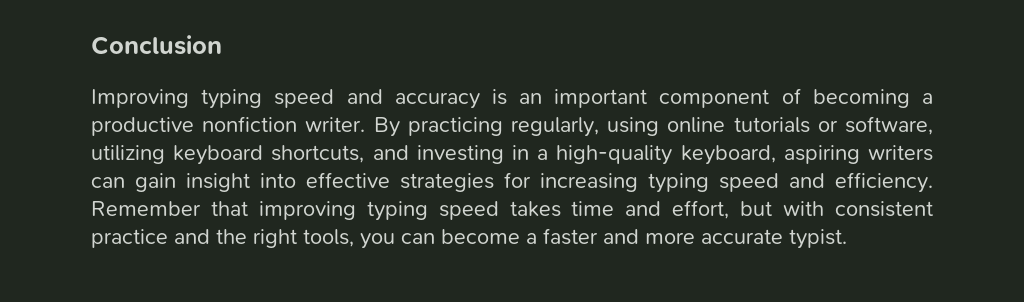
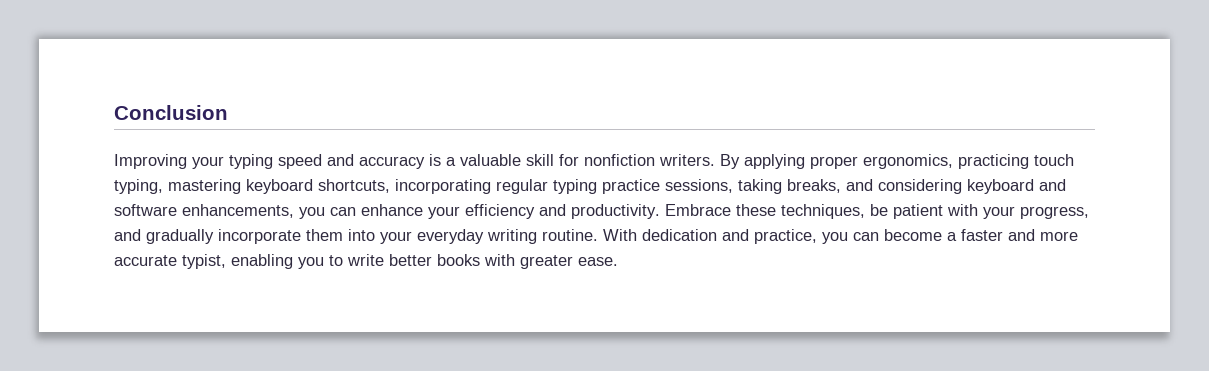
(189, 98) none -> [192,156,224,169] your
[519,88,933,108] [91,116,934,137] [91,145,933,165] [91,172,933,193] [91,200,933,221] [91,229,354,248] an important component of becoming a productive nonfiction writer. By practicing regularly, using online tutorials or software, utilizing keyboard shortcuts, and investing in a high-quality keyboard, aspiring writers can gain insight into effective strategies for increasing typing speed and efficiency. Remember that improving typing speed takes time and effort, but with consistent practice and the right tools, -> [446,154,1074,169] [114,179,1066,194] [114,204,1089,219] [114,229,817,244] a valuable skill for nonfiction writers. By applying proper ergonomics, practicing touch typing, mastering keyboard shortcuts, incorporating regular typing practice sessions, taking breaks, and considering keyboard and software enhancements, you can enhance your efficiency and productivity. Embrace these techniques, be patient with your progress, and gradually incorporate them into your everyday writing routine. With dedication and practice,
[789,229,847,249] typist. -> [182,254,618,269] typist, enabling you to write better books with greater ease.

